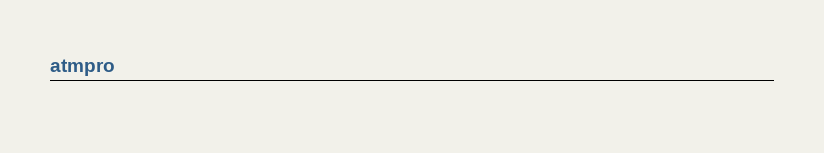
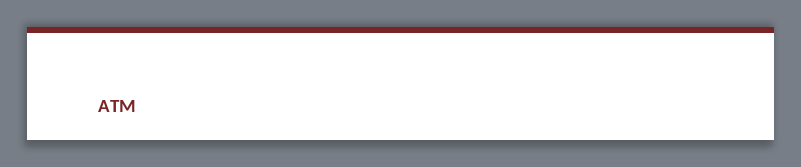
[50,59,115,76] atmpro -> [98,100,136,112] ATM

